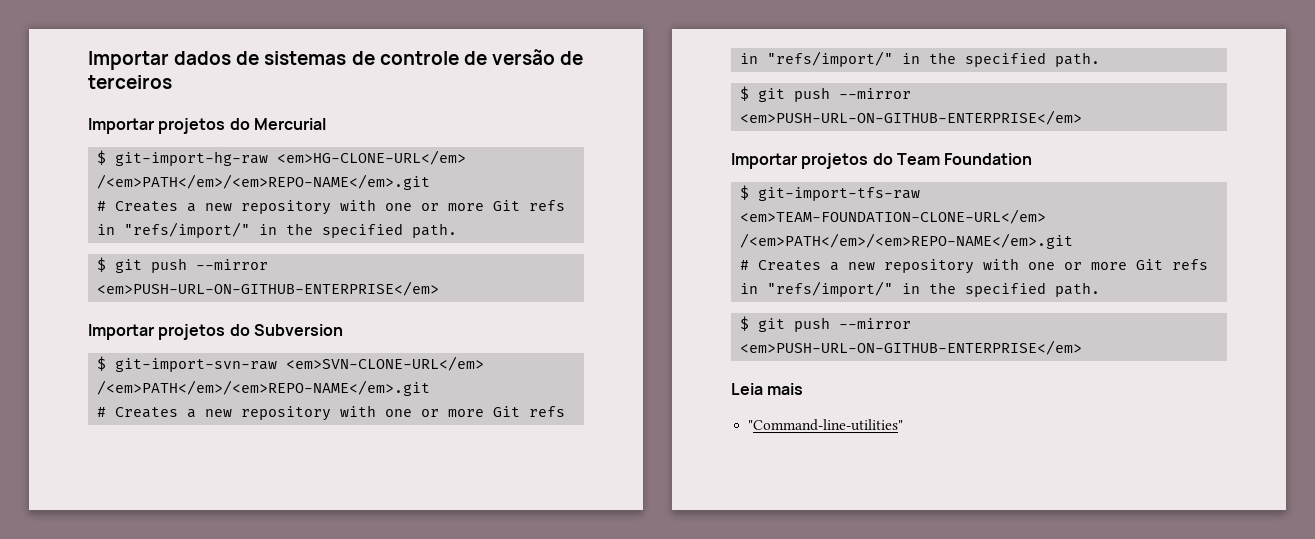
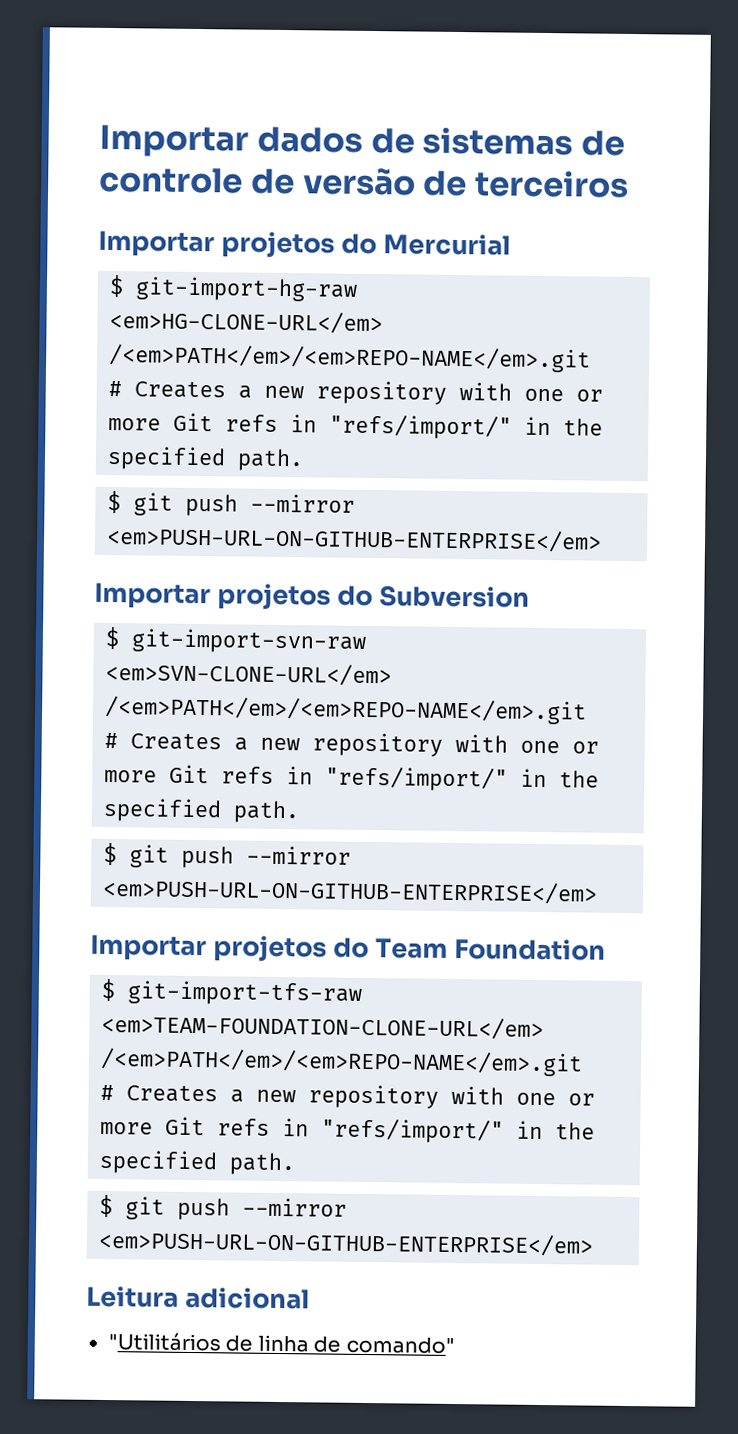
[731,383,804,395] [748,419,904,431] Leia mais // "Command-line-utilities" -> [86,1285,310,1310] [107,1332,455,1355] Leitura adicional // "Utilitários de linha de comando"

